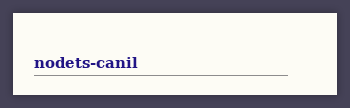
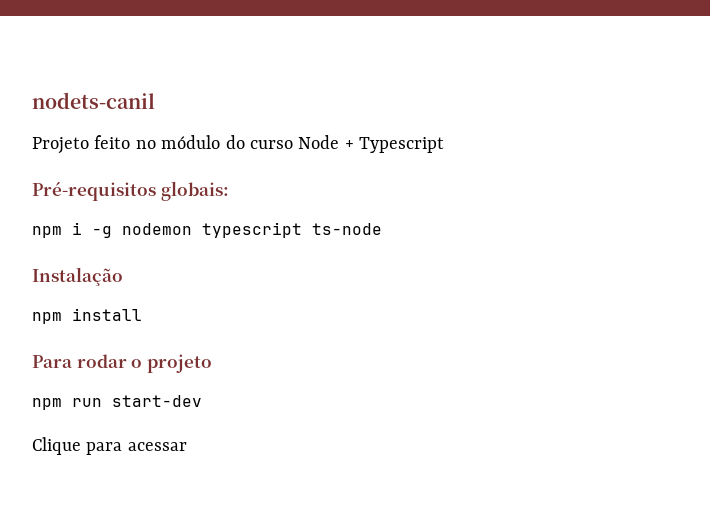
(138, 62) none -> [32,135,445,154] [32,181,229,201] [32,222,382,238] [32,267,123,286] [32,308,142,324] [32,354,212,373] [32,395,202,410] [32,437,187,455] // Projeto feito no módulo do curso Node + Typescript // Pré-requisitos globais: // npm i -g nodemon typescript ts-node // Instalação // npm install // Para rodar o projeto // npm run start-dev // Clique para acessar

